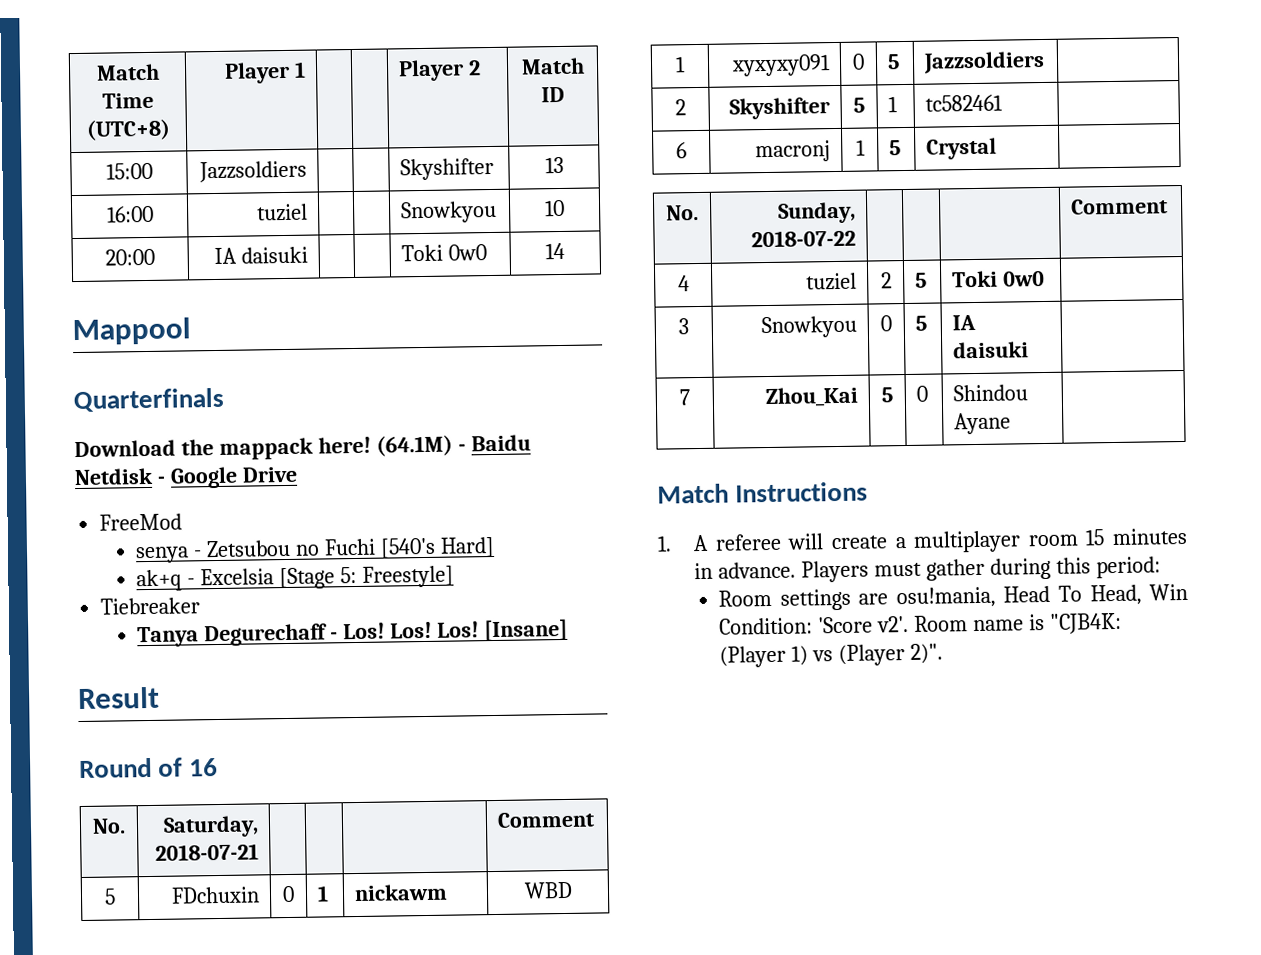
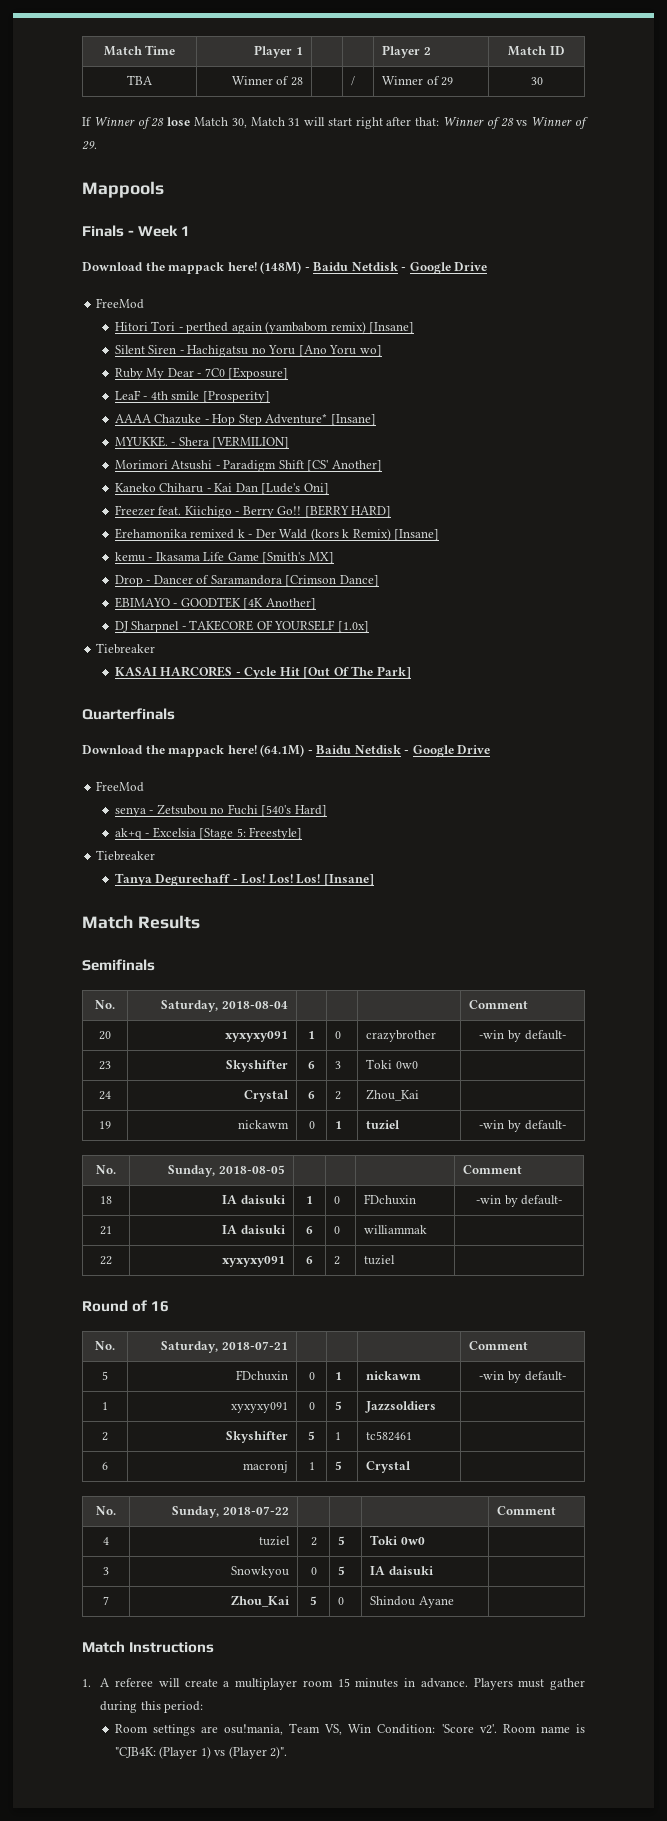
[86,118,171,141] (UTC+8) -> (176, 50) none
[105,162,153,180] [198,160,307,183] [400,157,495,181] [544,156,564,174] [106,205,154,223] [256,203,308,222] [400,200,498,224] [544,199,565,217] [105,248,155,266] [213,246,308,265] [401,244,488,262] [545,242,565,260] [72,317,192,346] 15:00 | Jazzsoldiers | | | Skyshifter | 13 // 16:00 | tuziel | | | Snowkyou | 10 // 20:00 | IA daisuki | | | Toki 0w0 | 14 // Mappool -> [127,75,152,85] [231,76,303,86] [351,76,356,86] [382,76,454,86] [530,77,543,85] [82,117,588,129] [82,141,97,150] [82,181,164,198] [82,225,191,237] [82,261,488,274] [96,298,145,309] [114,321,415,334] [114,345,382,357] [114,367,289,380] [114,390,270,403] [114,413,376,426] [114,436,290,449] [114,460,382,472] [114,483,329,495] [114,505,392,518] [114,528,440,541] [114,552,334,564] [114,575,379,587] [114,597,316,610] [114,620,369,633] [96,643,156,654] [114,666,411,679] TBA | Winner of 28 | | / | Winner of 29 | 30 // If Winner of 28 lose Match 30, Match 31 will start right after that: Winner of 28 vs Winner of 29. // Mappools // Finals - Week 1 // Download the mappack here! (148M) - Baidu Netdisk - Google Drive // FreeMod // Hitori Tori - perthed again (yambabom remix) [Insane] // Silent Siren - Hachigatsu no Yoru [Ano Yoru wo] // Ruby My Dear - 7C0 [Exposure] // LeaF - 4th smile [Prosperity] // AAAA Chazuke - Hop Step Adventure* [Insane] // MYUKKE. - Shera [VERMILION] // Morimori Atsushi - Paradigm Shift [CS' Another] // Kaneko Chiharu - Kai Dan [Lude's Oni] // Freezer feat. Kiichigo - Berry Go!! [BERRY HARD] // Erehamonika remixed k - Der Wald (kors k Remix) [Insane] // kemu - Ikasama Life Game [Smith's MX] // Drop - Dancer of Saramandora [Crimson Dance] // EBIMAYO - GOODTEK [4K Another] // DJ Sharpnel - TAKECORE OF YOURSELF [1.0x] // Tiebreaker // KASAI HARCORES - Cycle Hit [Out Of The Park]
[77,686,160,710] Result -> [82,915,200,929] [82,959,155,971] [95,1000,115,1009] [161,1000,288,1012] [469,1000,529,1009] [99,1031,111,1040] [224,1031,288,1042] [308,1031,315,1039] [335,1031,342,1039] [366,1030,437,1042] [479,1030,566,1042] [99,1061,111,1070] [225,1060,288,1072] [308,1061,315,1069] [335,1061,342,1069] [366,1059,418,1069] [99,1091,111,1100] [243,1090,289,1102] [308,1091,315,1099] [335,1091,342,1100] [366,1089,420,1101] [99,1121,111,1129] [237,1120,289,1129] [308,1121,315,1129] [335,1121,343,1129] [366,1120,401,1130] [479,1120,566,1132] [96,1165,116,1174] [168,1165,285,1177] [463,1165,523,1174] [100,1196,112,1204] [222,1195,286,1204] [306,1196,313,1204] [334,1196,341,1204] [364,1194,417,1205] [475,1195,563,1207] [100,1226,112,1235] [222,1225,286,1234] [306,1226,313,1234] [334,1226,341,1234] [364,1225,428,1234] [100,1256,112,1265] [221,1256,285,1267] [306,1256,313,1264] [334,1256,341,1265] [364,1255,396,1265] Match Results // Semifinals // No. | Saturday, 2018-08-04 | | | | Comment // 20 | xyxyxy091 | 1 | 0 | crazybrother | -win by default- // 23 | Skyshifter | 6 | 3 | Toki 0w0 | // 24 | Crystal | 6 | 2 | Zhou_Kai | // 19 | nickawm | 0 | 1 | tuziel | -win by default- // No. | Sunday, 2018-08-05 | | | | Comment // 18 | IA daisuki | 1 | 0 | FDchuxin | -win by default- // 21 | IA daisuki | 6 | 0 | williammak | // 22 | xyxyxy091 | 6 | 2 | tuziel |
[523,881,573,899] WBD -> [479,1371,566,1383] -win by default-
[1003,584,1142,606] Head To Head, -> [289,1723,343,1735] Team VS,

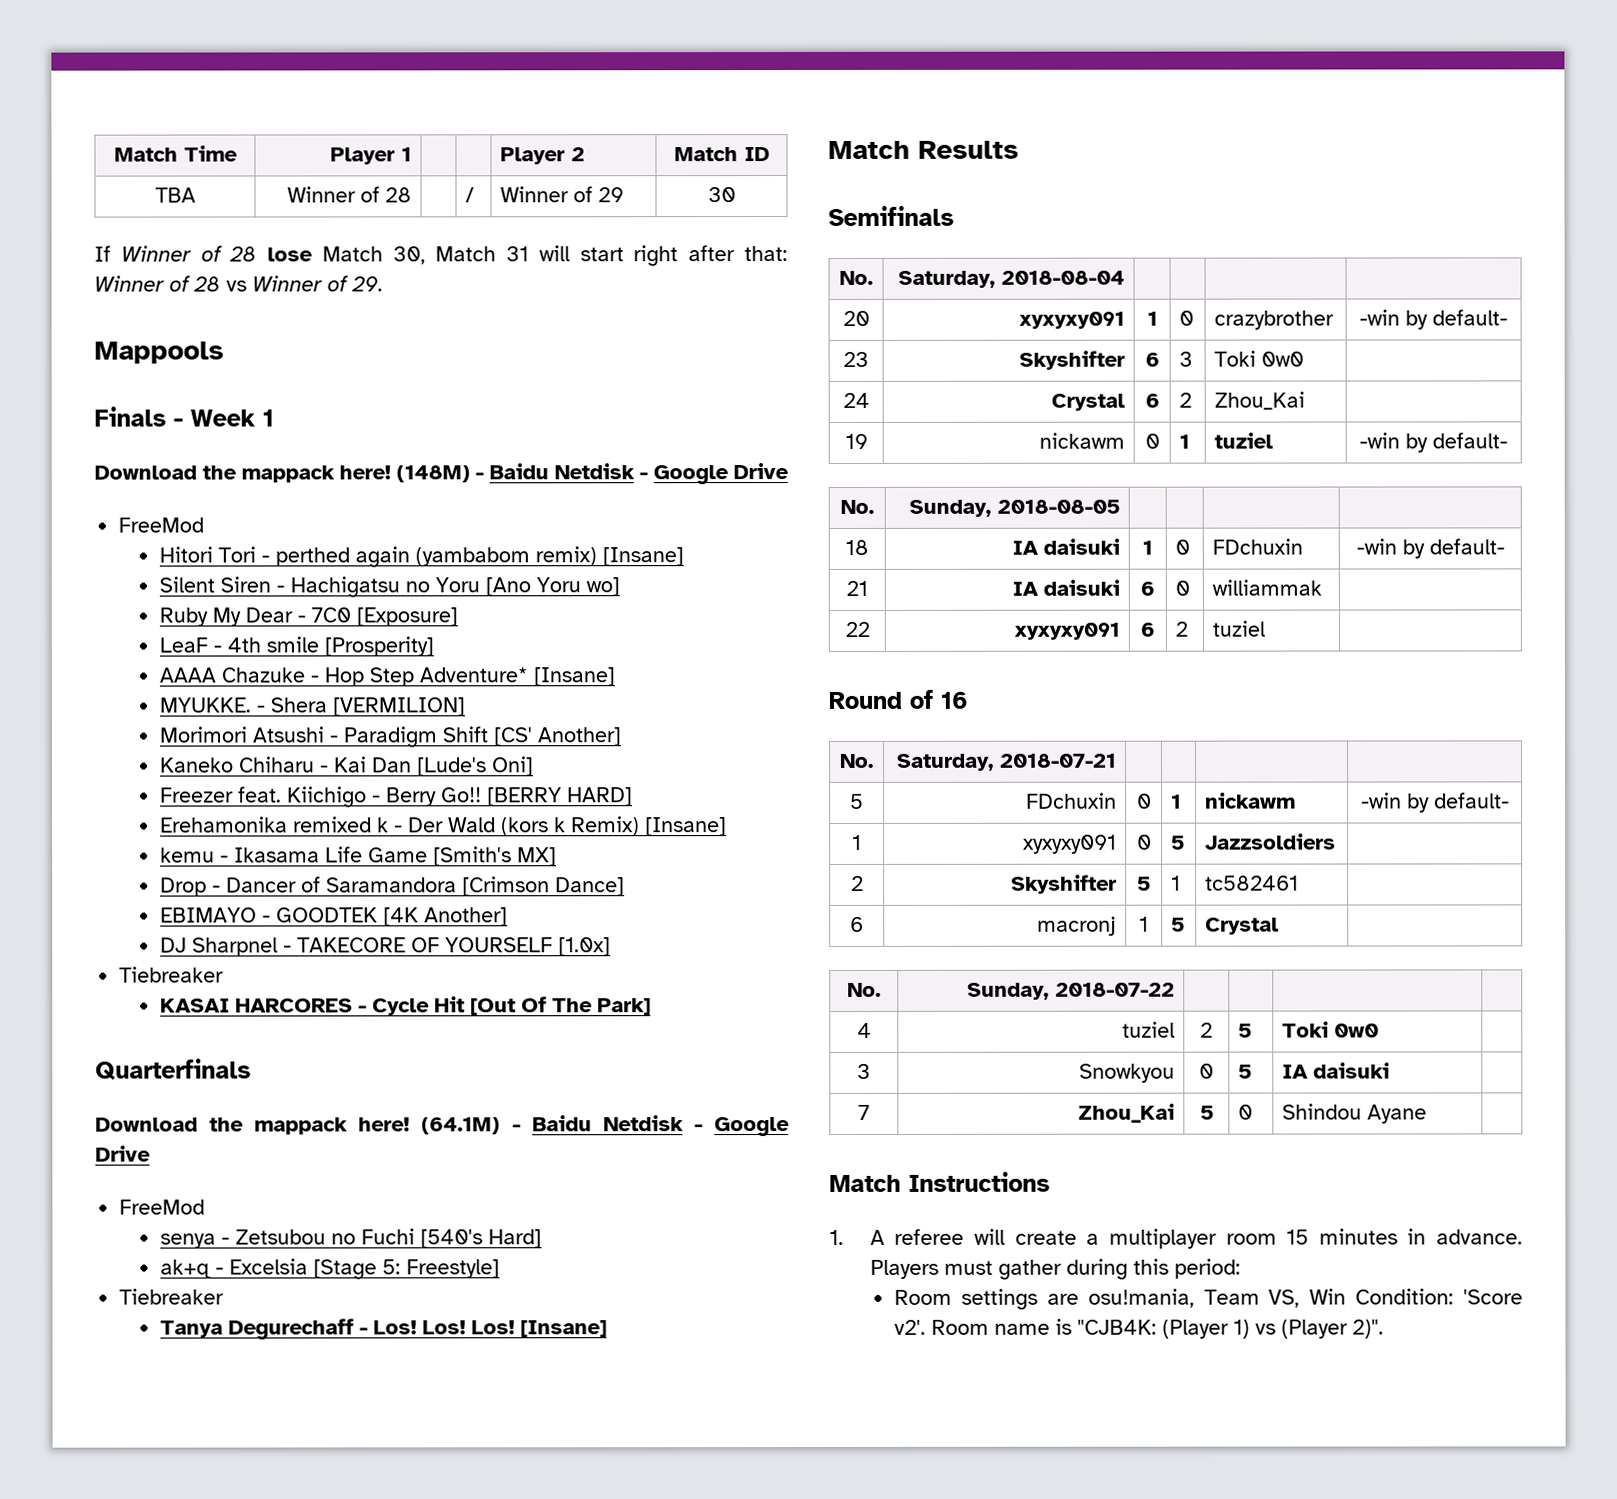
[469,1000,529,1009] Comment -> (1125, 277) none
[463,1165,523,1174] Comment -> (1120, 506) none
[469,1341,529,1350] Comment -> (1117, 760) none
[497,1506,557,1515] Comment -> (1175, 989) none

